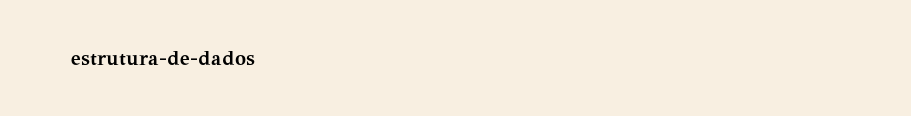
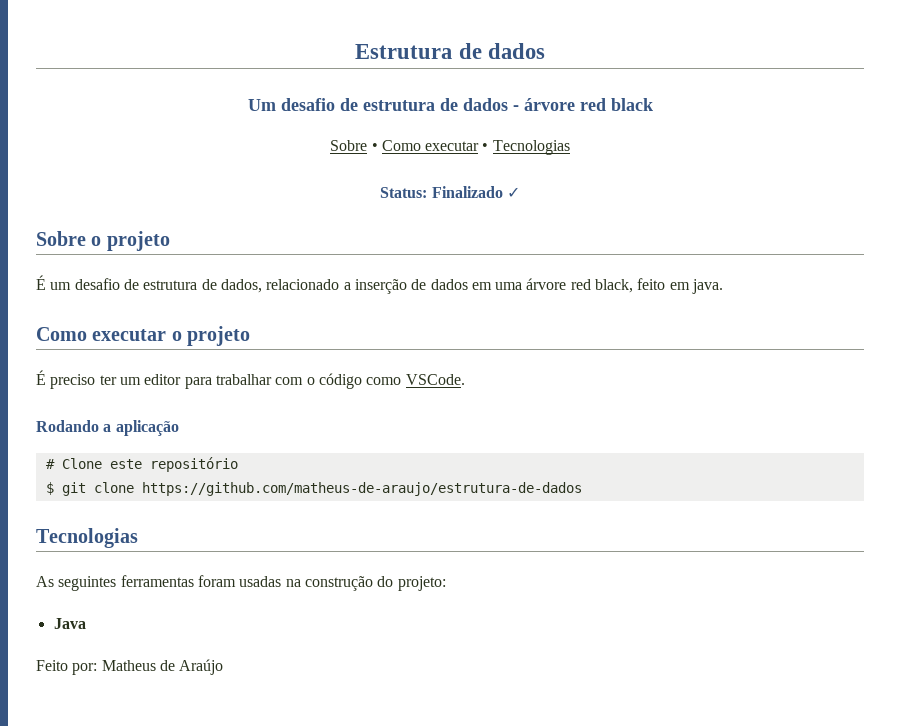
[71,51,255,66] estrutura-de-dados -> [355,43,545,59] [247,98,653,111] [330,140,570,155] [380,186,520,198] [36,231,170,251] [36,275,724,294] [36,326,251,346] [36,370,465,389] [36,420,179,436] [45,457,238,472] [45,482,582,496] [36,528,138,548] [36,575,446,591] [53,618,86,629] [36,659,224,675] Estrutura de dados // Um desafio de estrutura de dados - árvore red black // Sobre • Como executar • Tecnologias // Status: Finalizado ✓ // Sobre o projeto // É um desafio de estrutura de dados, relacionado a inserção de dados em uma árvore red black, feito em java. // Como executar o projeto // É preciso ter um editor para trabalhar com o código como VSCode. // Rodando a aplicação // # Clone este repositório // $ git clone https://github.com/matheus-de-araujo/estrutura-de-dados // Tecnologias // As seguintes ferramentas foram usadas na construção do projeto: // Java // Feito por: Matheus de Araújo

